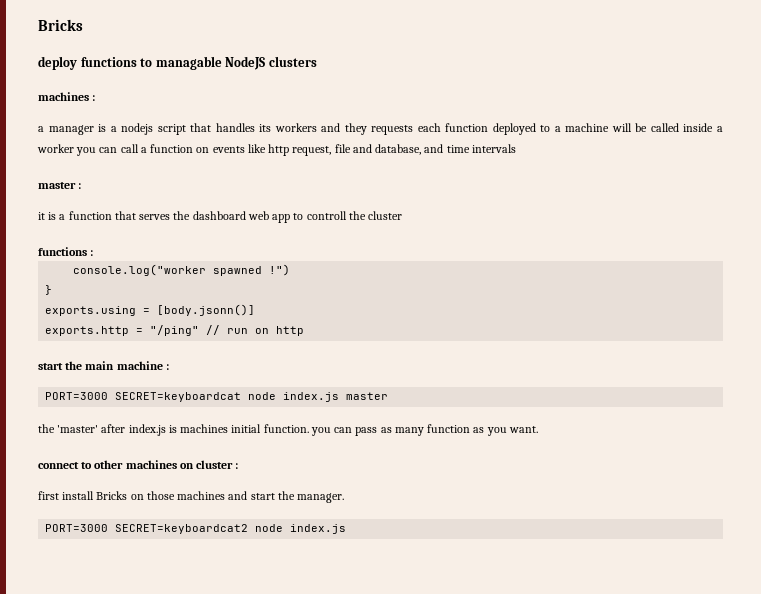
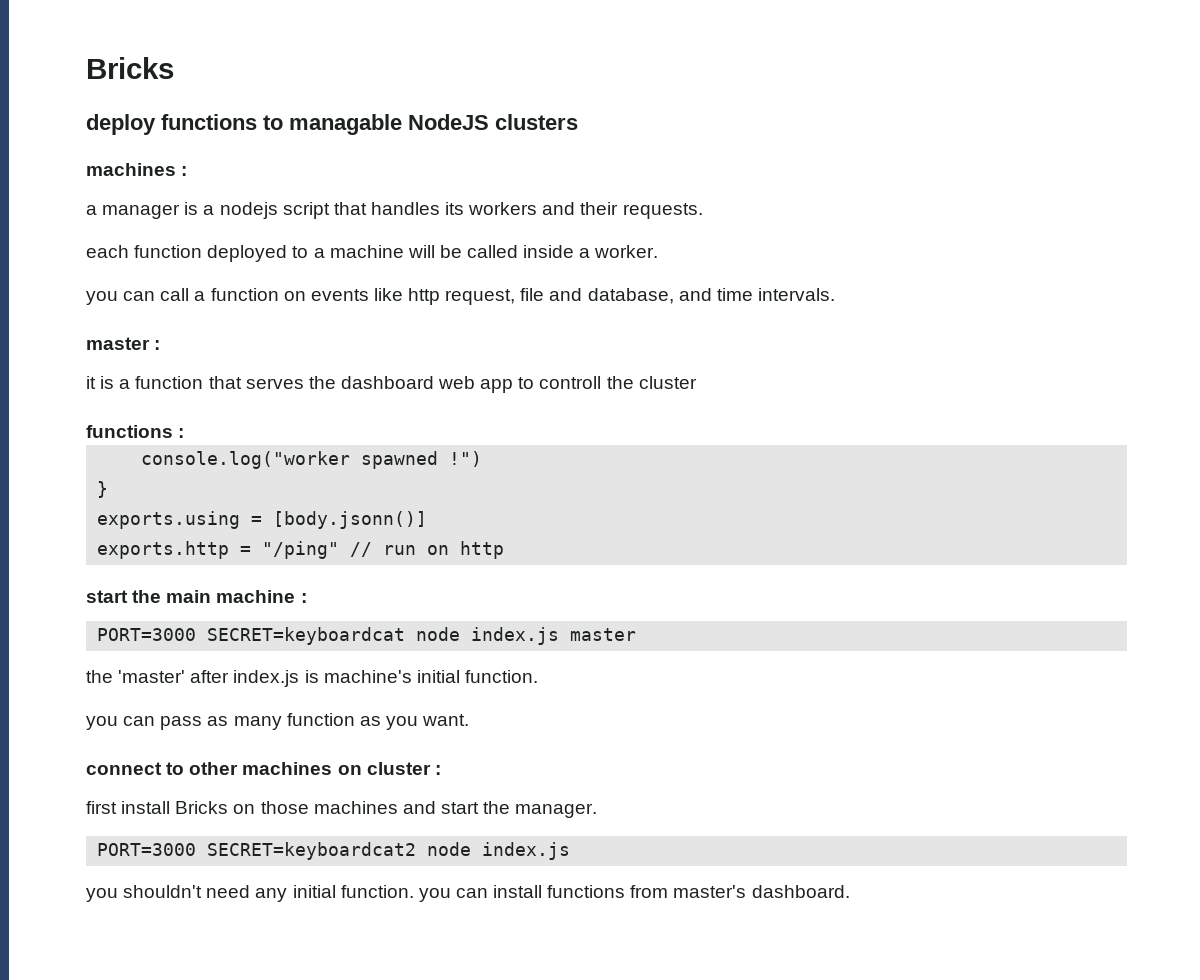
[344,123,414,135] they requests -> [580,202,703,219] their requests. //
[37,144,74,153] worker -> [594,245,659,258] worker. //
[471,144,516,153] intervals -> [757,288,835,301] intervals.
[180,424,309,433] machines initial function. -> [323,670,538,683] machine's initial function. //
(347, 529) none -> [86,885,850,902] // you shouldn't need any initial function. you can install functions from master's dashboard.

